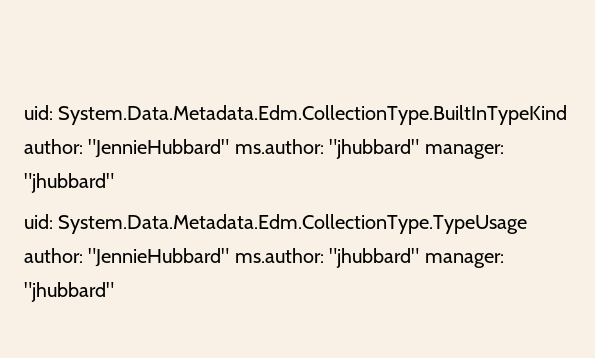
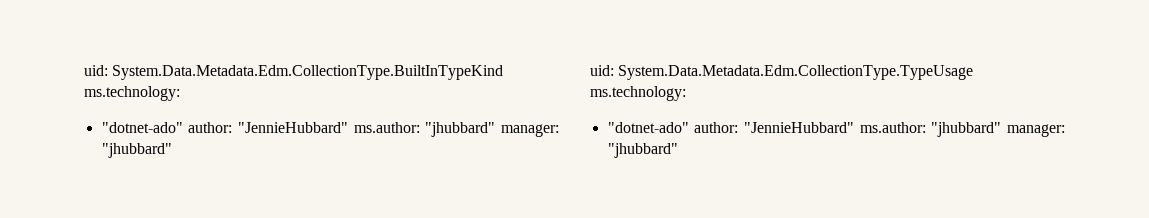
(568, 115) none -> [84,86,180,101] [101,122,183,133] ms.technology: // "dotnet-ado"
(528, 224) none -> [590,86,686,101] [607,122,689,133] ms.technology: // "dotnet-ado"

